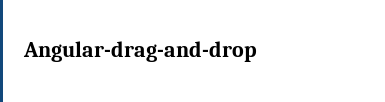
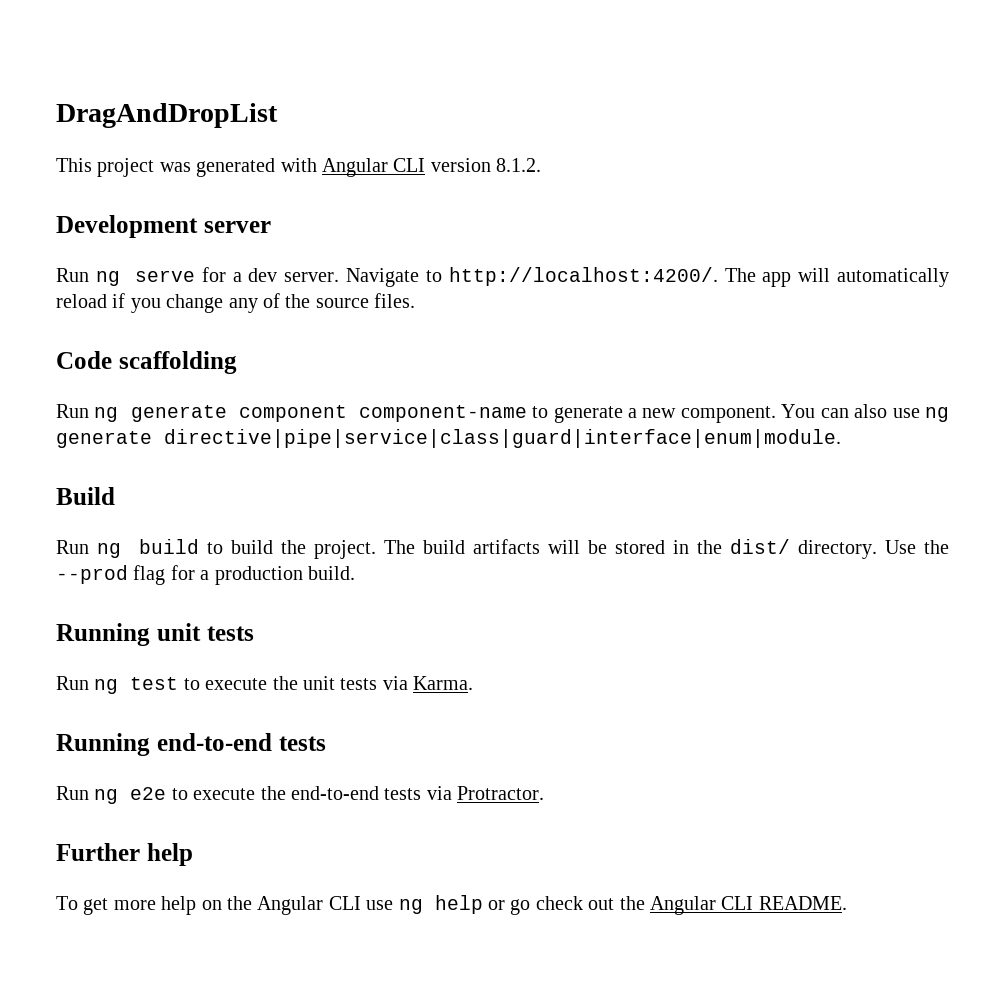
[23,41,257,62] Angular-drag-and-drop -> [56,103,278,128] [56,158,542,177] [56,215,271,238] [56,267,949,287] [56,293,416,313] [56,351,237,374] [56,404,950,423] [56,429,841,448] [56,487,115,505] [56,539,950,559] [56,565,355,585] [56,623,254,646] [56,676,474,694] [56,733,326,756] [56,786,545,804] [56,843,193,866] [56,895,847,915] DragAndDropList // This project was generated with Angular CLI version 8.1.2. // Development server // Run ng serve for a dev server. Navigate to http://localhost:4200/. The app will automatically reload if you change any of the source files. // Code scaffolding // Run ng generate component component-name to generate a new component. You can also use ng generate directive|pipe|service|class|guard|interface|enum|module. // Build // Run ng build to build the project. The build artifacts will be stored in the dist/ directory. Use the --prod flag for a production build. // Running unit tests // Run ng test to execute the unit tests via Karma. // Running end-to-end tests // Run ng e2e to execute the end-to-end tests via Protractor. // Further help // To get more help on the Angular CLI use ng help or go check out the Angular CLI README.

